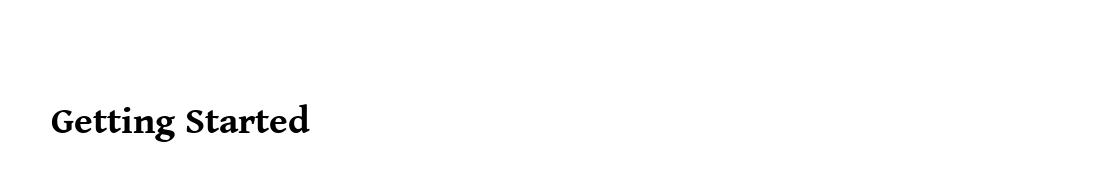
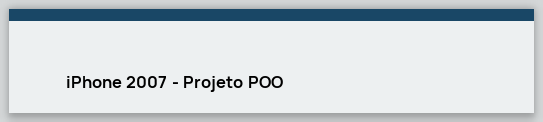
[51,104,311,142] Getting Started -> [66,76,283,92] iPhone 2007 - Projeto POO

